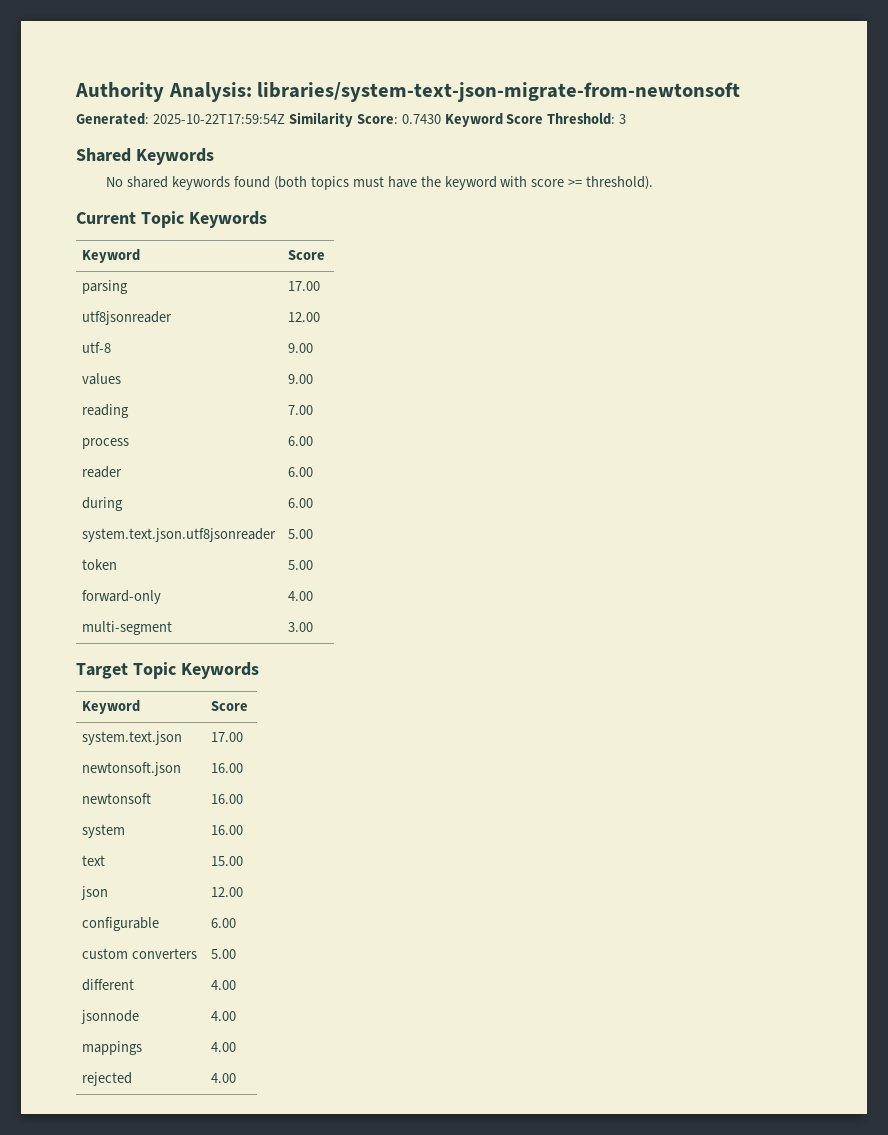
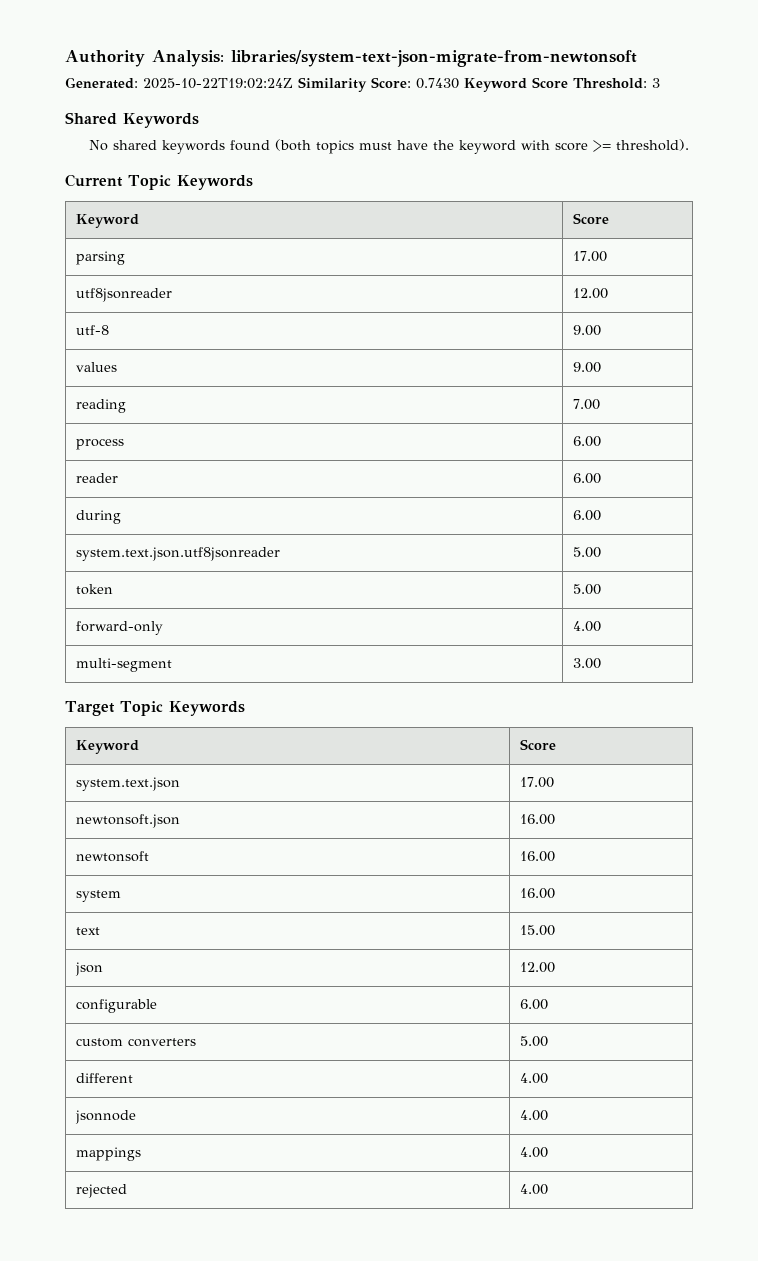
[152,114,285,124] 2025-10-22T17:59:54Z -> [143,78,293,89] 2025-10-22T19:02:24Z

